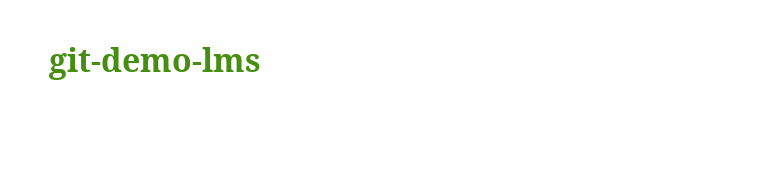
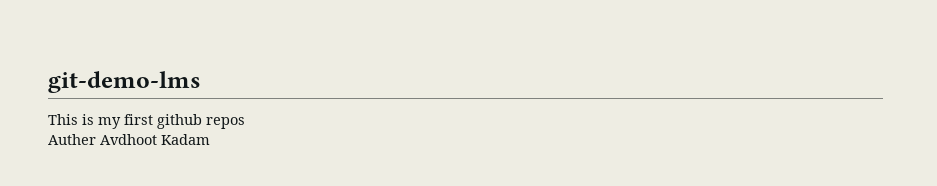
(261, 63) none -> [48,114,245,129] [48,134,210,145] // This is my first github repos // Auther Avdhoot Kadam

